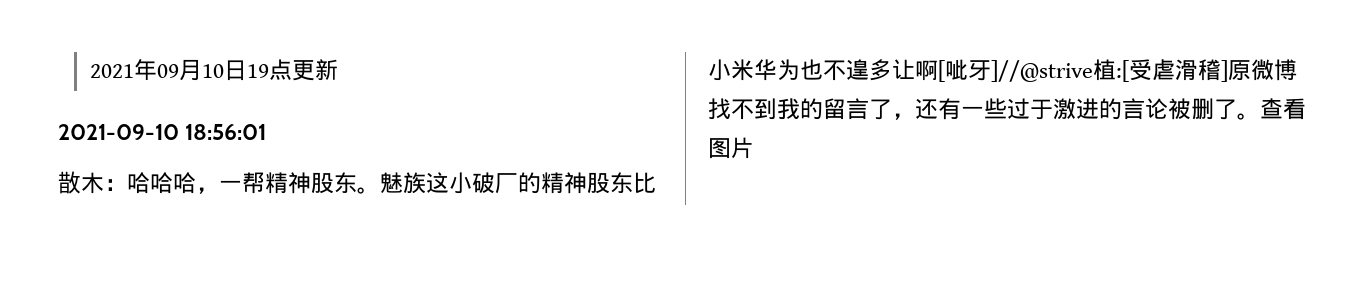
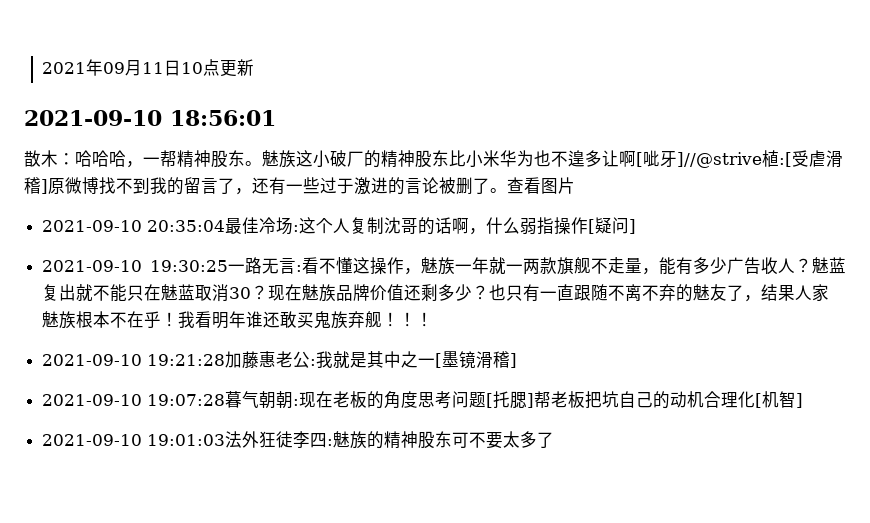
[201,60,269,81] 10日19 -> [142,60,204,76] 11日10
(754, 148) none -> [42,217,637,235] [42,257,846,275] [42,284,830,302] [42,311,434,329] [42,351,518,369] [42,391,804,409] [42,431,555,449] // 2021-09-10 20:35:04最佳冷场:这个人复制沈哥的话啊，什么弱指操作[疑问] // 2021-09-10 19:30:25一路无言:看不懂这操作，魅族一年就一两款旗舰不走量，能有多少广告收人？魅蓝复出就不能只在魅蓝取消30？现在魅族品牌价值还剩多少？也只有一直跟随不离不弃的魅友了，结果人家魅族根本不在乎！我看明年谁还敢买鬼族弃舰！！！ // 2021-09-10 19:21:28加藤惠老公:我就是其中之一[墨镜滑稽] // 2021-09-10 19:07:28暮气朝朝:现在老板的角度思考问题[托腮]帮老板把坑自己的动机合理化[机智] // 2021-09-10 19:01:03法外狂徒李四:魅族的精神股东可不要太多了

